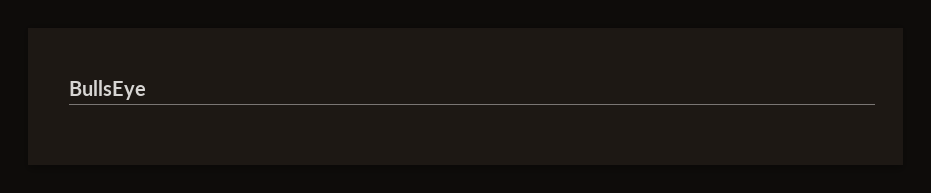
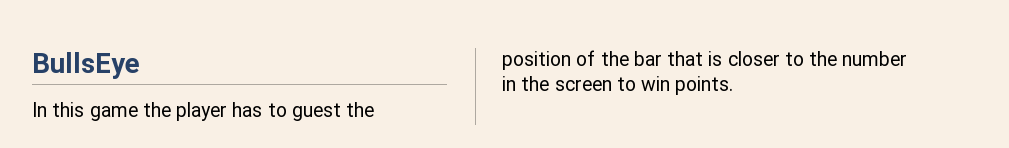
(146, 90) none -> [32,102,375,121] [502,50,908,70] [502,76,734,95] // In this game the player has to guest the position of the bar that is closer to the number in the screen to win points.

